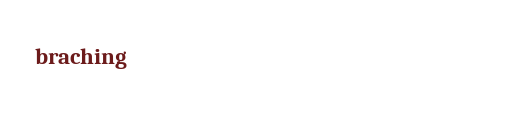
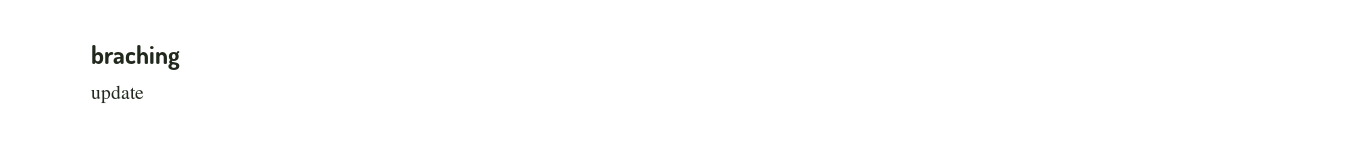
(127, 58) none -> [91,85,144,104] // update

